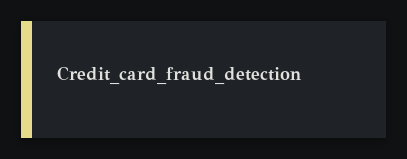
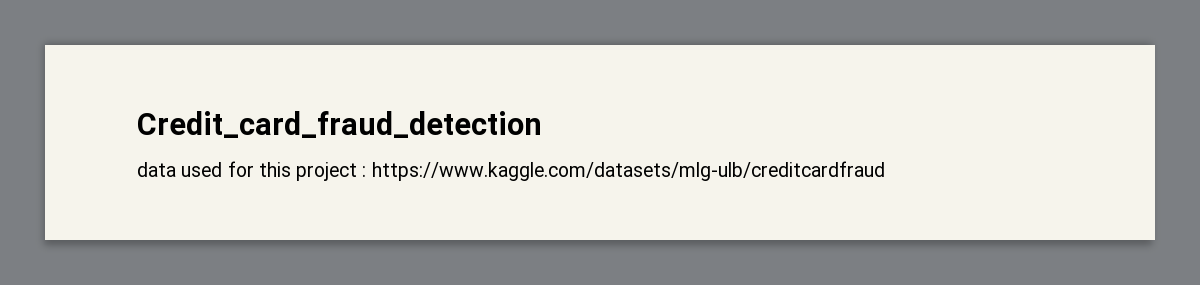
(301, 75) none -> [137,161,885,181] // data used for this project : https://www.kaggle.com/datasets/mlg-ulb/creditcardfraud

